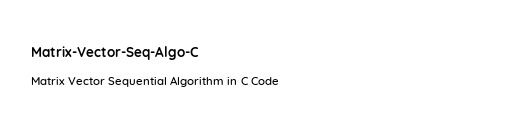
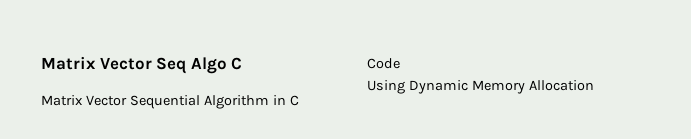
[31,46,199,60] Matrix-Vector-Seq-Algo-C -> [41,56,243,74] Matrix Vector Seq Algo C
(279, 81) none -> [367,80,594,94] // Using Dynamic Memory Allocation

